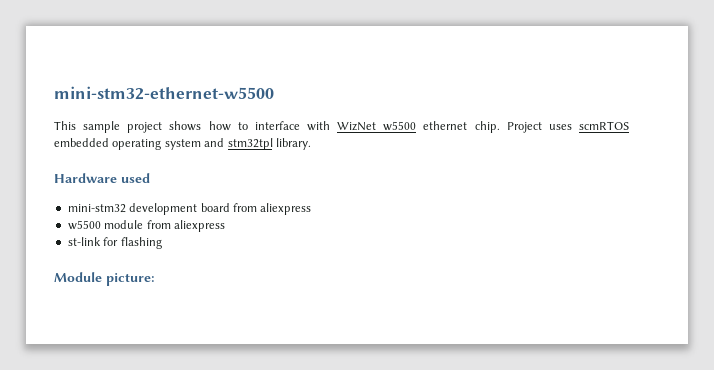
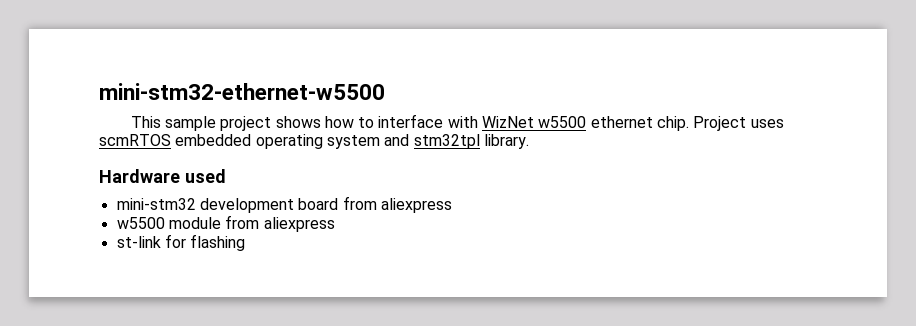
[54,272,155,286] // Module picture: -> (246, 242) none

